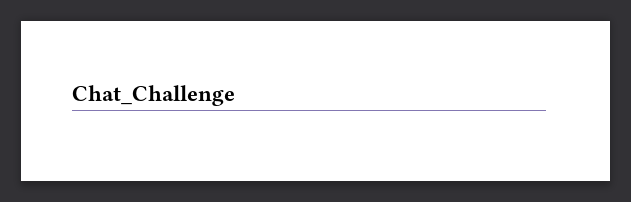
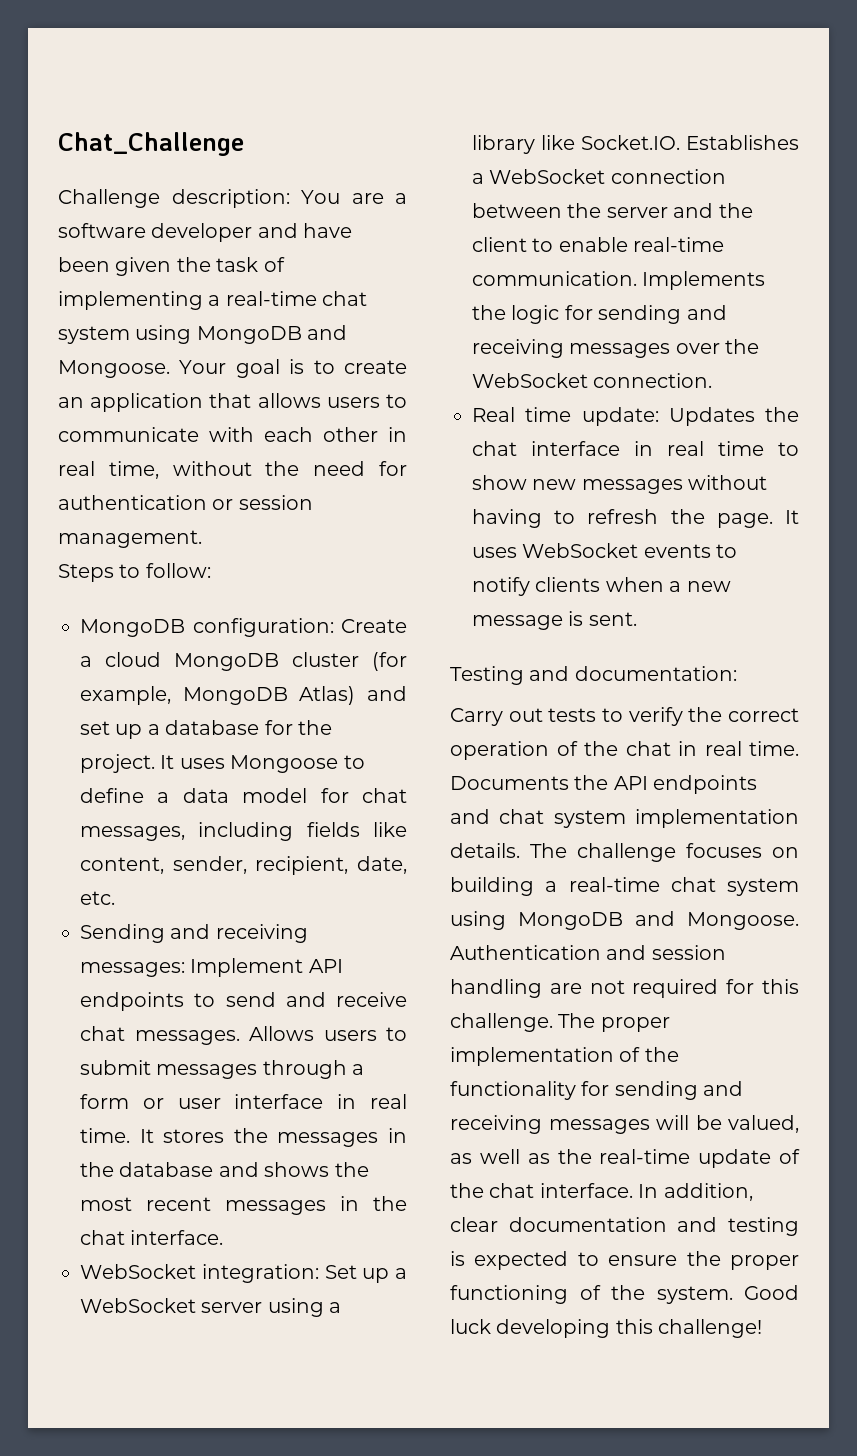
(235, 95) none -> [58,189,407,208] [58,223,353,242] [58,257,285,276] [58,291,368,310] [58,325,348,344] [58,359,407,378] [58,393,407,412] [58,427,407,442] [58,461,408,479] [58,495,313,510] [58,530,202,548] [58,563,211,582] [80,618,407,637] [80,652,407,671] [80,686,408,705] [80,720,332,739] [80,754,365,773] [80,788,407,803] [80,822,407,841] [80,856,408,875] [80,891,115,905] [80,924,308,943] [80,958,343,977] [80,992,407,1011] [80,1026,407,1045] [80,1060,365,1079] [80,1094,407,1109] [80,1128,407,1147] [80,1162,369,1177] [80,1196,407,1215] [80,1230,224,1245] [80,1264,407,1283] [80,1298,342,1317] [472,135,799,154] [472,169,726,184] [472,203,753,218] [472,237,725,252] [472,271,766,290] [472,305,727,324] [472,339,760,358] [472,373,713,388] [472,407,799,426] [472,441,799,456] [472,475,768,494] [472,509,799,528] [472,543,738,558] [472,577,731,596] [472,611,637,630] [450,666,737,685] [450,707,799,726] [450,741,799,760] [450,775,758,794] [450,809,799,828] [450,843,799,862] [450,877,799,896] [450,911,799,930] [450,945,726,960] [450,979,799,998] [450,1013,670,1032] [450,1047,679,1066] [450,1081,744,1100] [450,1115,799,1134] [450,1149,800,1168] [450,1183,753,1201] [450,1217,799,1236] [450,1251,799,1270] [450,1285,799,1304] [450,1319,763,1338] // Challenge description: You are a software developer and have been given the task of implementing a real-time chat system using MongoDB and Mongoose. Your goal is to create an application that allows users to communicate with each other in real time, without the need for authentication or session management. // Steps to follow: // MongoDB configuration: Create a cloud MongoDB cluster (for example, MongoDB Atlas) and set up a database for the project. It uses Mongoose to define a data model for chat messages, including fields like content, sender, recipient, date, etc. // Sending and receiving messages: Implement API endpoints to send and receive chat messages. Allows users to submit messages through a form or user interface in real time. It stores the messages in the database and shows the most recent messages in the chat interface. // WebSocket integration: Set up a WebSocket server using a library like Socket.IO. Establishes a WebSocket connection between the server and the client to enable real-time communication. Implements the logic for sending and receiving messages over the WebSocket connection. // Real time update: Updates the chat interface in real time to show new messages without having to refresh the page. It uses WebSocket events to notify clients when a new message is sent. // Testing and documentation: // Carry out tests to verify the correct operation of the chat in real time. Documents the API endpoints and chat system implementation details. The challenge focuses on building a real-time chat system using MongoDB and Mongoose. Authentication and session handling are not required for this challenge. The proper implementation of the functionality for sending and receiving messages will be valued, as well as the real-time update of the chat interface. In addition, clear documentation and testing is expected to ensure the proper functioning of the system. Good luck developing this challenge!

